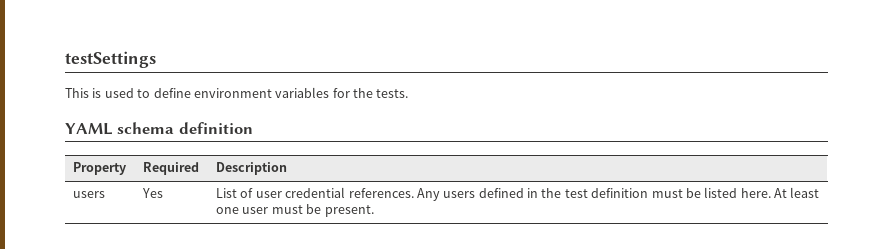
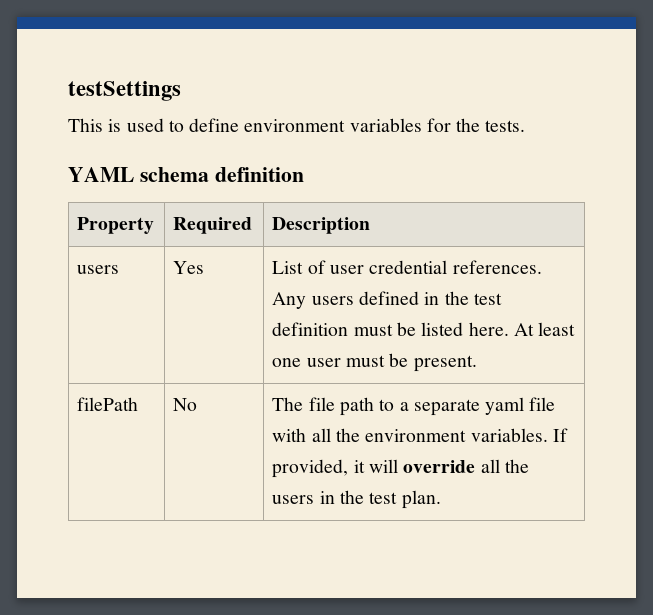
(374, 211) none -> [77,397,139,411] [173,398,198,411] [272,397,556,416] [272,428,568,442] [272,459,529,478] [272,490,441,509] // filePath | No | The file path to a separate yaml file with all the environment variables. If provided, it will override all the users in the test plan.

